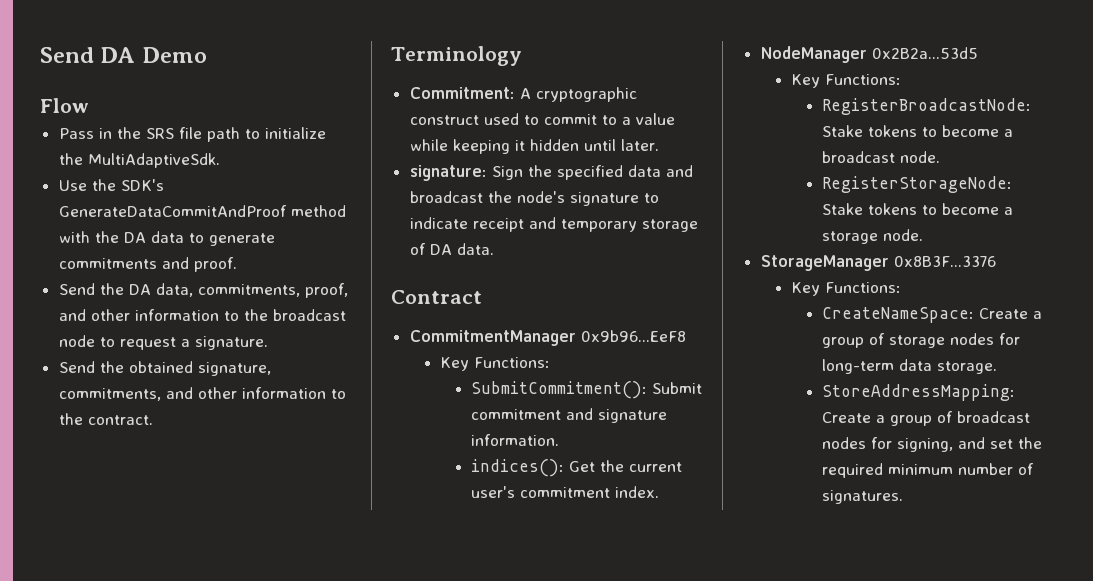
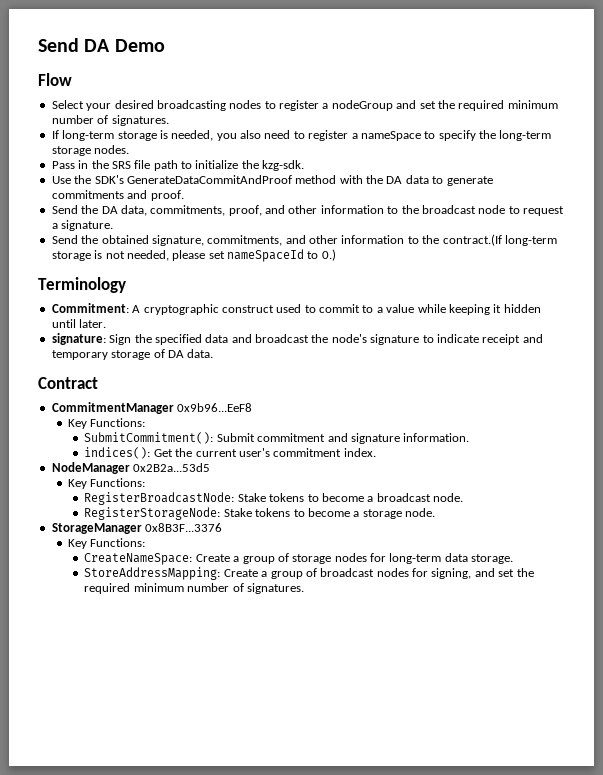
(89, 105) none -> [51,100,558,111] [51,115,169,126] [51,130,552,141] [51,145,130,156] // Select your desired broadcasting nodes to register a nodeGroup and set the required minimum number of signatures. // If long-term storage is needed, you also need to register a nameSpace to specify the long-term storage nodes.
[87,153,220,168] MultiAdaptiveSdk. -> [262,160,305,171] kzg-sdk.
[87,415,153,425] contract. -> [442,234,557,246] [51,249,336,262] contract.(If long-term storage is not needed, please set nameSpaceId to 0.)

